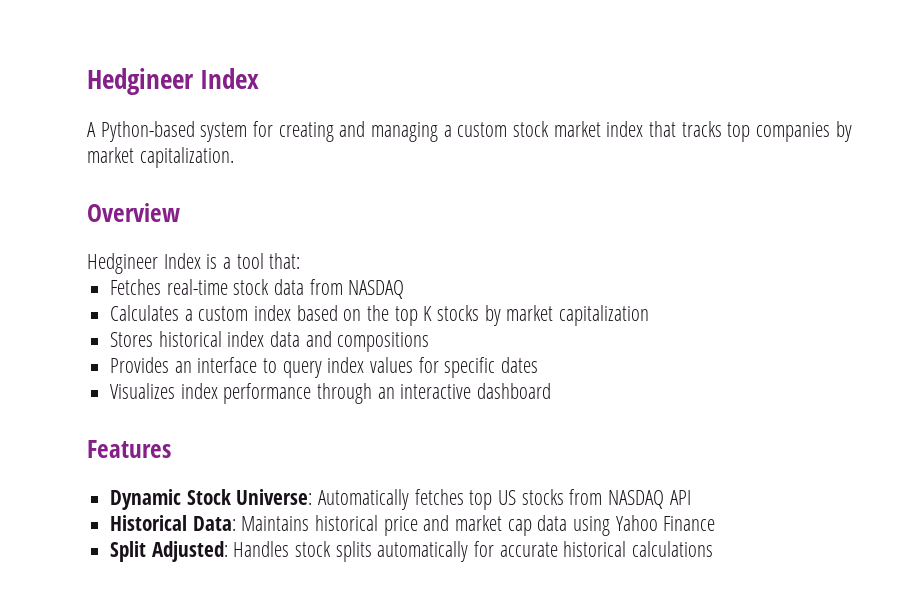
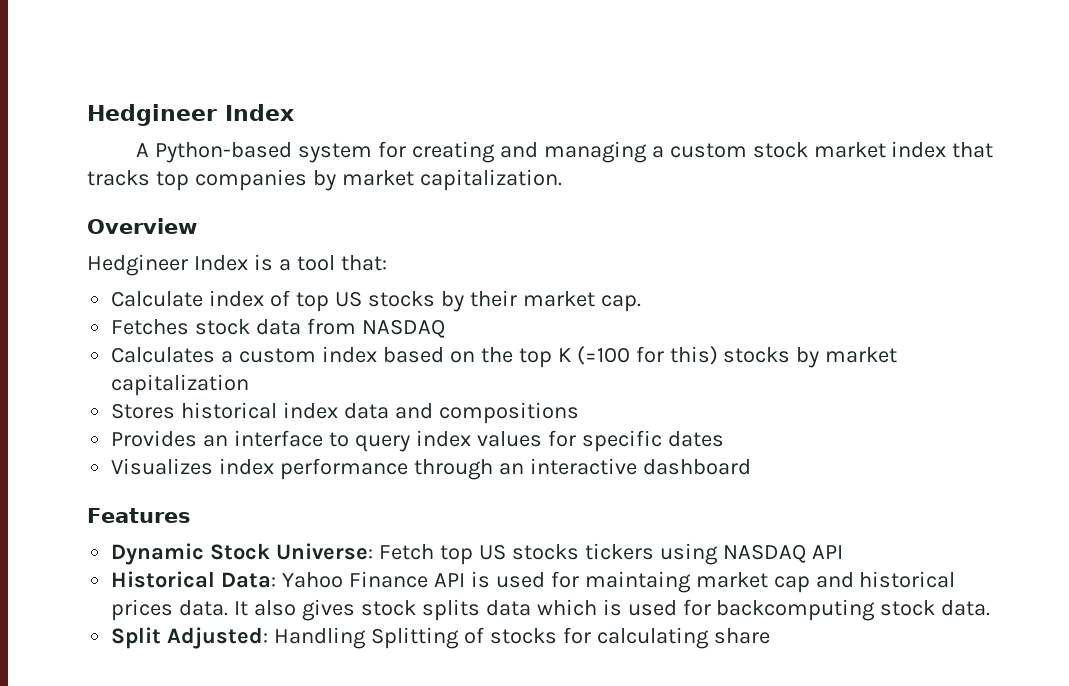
(301, 261) none -> [111,290,641,312] // Calculate index of top US stocks by their market cap.
[166,279,228,295] real-time -> (190, 327) none
(433, 313) none -> [576,346,718,365] (=100 for this)
[318,489,603,510] Automatically fetches top US stocks from -> [379,543,718,565] Fetch top US stocks tickers using
[241,515,716,536] [110,541,714,562] Maintains historical price and market cap data using Yahoo Finance // Split Adjusted: Handles stock splits automatically for accurate historical calculations -> [282,571,956,593] [111,599,991,621] [111,627,770,649] Yahoo Finance API is used for maintaing market cap and historical prices data. It also gives stock splits data which is used for backcomputing stock data. // Split Adjusted: Handling Splitting of stocks for calculating share

